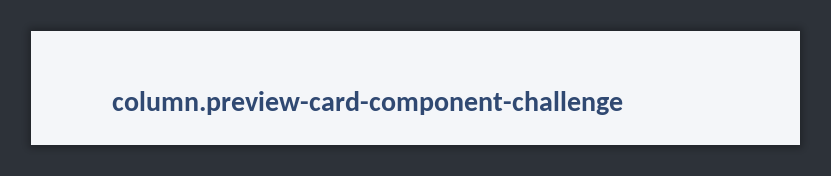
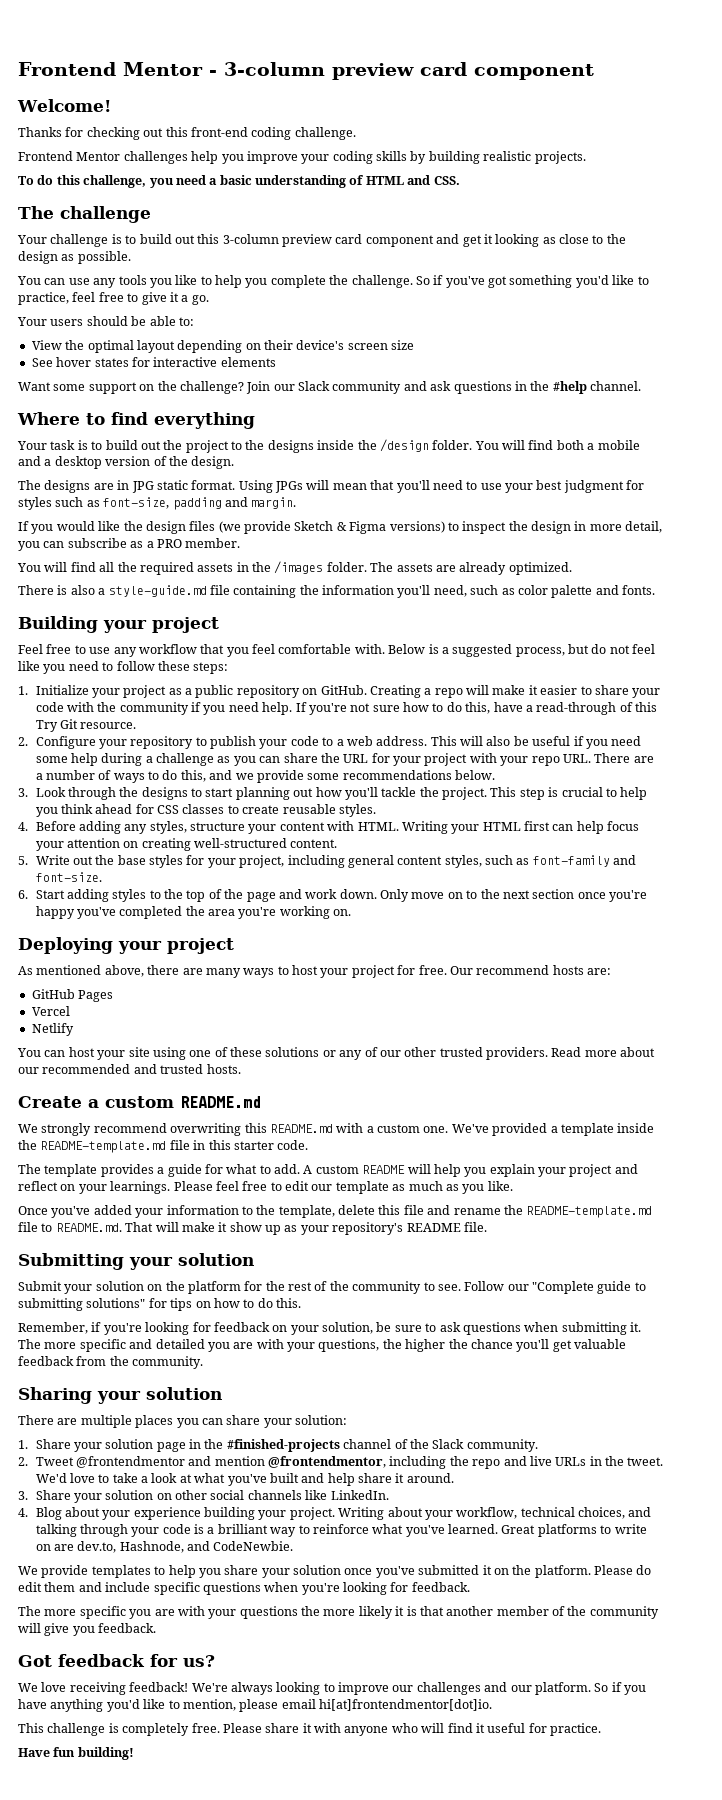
[112,91,623,115] column.preview-card-component-challenge -> [18,62,594,80] [17,99,111,112] [18,127,356,140] [18,151,586,164] [18,175,460,188] [18,206,151,223] [17,234,626,247] [18,251,131,264] [17,275,649,288] [18,292,209,305] [17,316,194,326] [31,340,415,353] [31,357,276,367] [18,381,641,394] [17,412,255,429] [17,439,640,453] [18,456,235,469] [18,480,645,493] [18,497,297,510] [18,521,663,534] [18,538,241,551] [17,561,572,575] [18,585,655,598] [18,616,219,633] [18,644,656,657] [18,661,229,674] [18,685,661,698] [35,702,658,715] [35,719,137,732] [18,736,642,749] [35,753,654,766] [35,770,496,783] [18,787,648,800] [35,804,376,817] [18,821,640,834] [35,838,338,851] [18,855,637,868] [35,872,102,882] [18,889,648,902] [35,906,352,919] [18,937,234,954] [18,965,611,978] [31,989,114,1002] [31,1006,70,1016] [31,1023,74,1036] [17,1047,656,1060] [18,1064,241,1074] [18,1096,261,1108] [18,1123,655,1136] [18,1140,309,1153] [18,1164,638,1177] [18,1181,513,1194] [18,1205,653,1218] [18,1222,487,1235] [18,1253,254,1270] [18,1281,646,1294] [18,1298,301,1311] [18,1322,641,1335] [18,1339,626,1352] [18,1356,204,1369] [18,1387,222,1404] [18,1415,347,1428] [18,1439,538,1452] [18,1456,664,1469] [35,1473,454,1486] [18,1490,389,1503] [18,1507,652,1520] [35,1524,647,1537] [35,1541,294,1553] [18,1565,652,1578] [18,1582,470,1595] [18,1606,659,1619] [18,1623,157,1636] [18,1654,215,1667] [18,1682,646,1695] [18,1699,492,1712] [18,1723,601,1736] [18,1747,134,1760] Frontend Mentor - 3-column preview card component // Welcome! // Thanks for checking out this front-end coding challenge. // Frontend Mentor challenges help you improve your coding skills by building realistic projects. // To do this challenge, you need a basic understanding of HTML and CSS. // The challenge // Your challenge is to build out this 3-column preview card component and get it looking as close to the design as possible. // You can use any tools you like to help you complete the challenge. So if you've got something you'd like to practice, feel free to give it a go. // Your users should be able to: // View the optimal layout depending on their device's screen size // See hover states for interactive elements // Want some support on the challenge? Join our Slack community and ask questions in the #help channel. // Where to find everything // Your task is to build out the project to the designs inside the /design folder. You will find both a mobile and a desktop version of the design. // The designs are in JPG static format. Using JPGs will mean that you'll need to use your best judgment for styles such as font-size, padding and margin. // If you would like the design files (we provide Sketch & Figma versions) to inspect the design in more detail, you can subscribe as a PRO member. // You will find all the required assets in the /images folder. The assets are already optimized. // There is also a style-guide.md file containing the information you'll need, such as color palette and fonts. // Building your project // Feel free to use any workflow that you feel comfortable with. Below is a suggested process, but do not feel like you need to follow these steps: // 1. Initialize your project as a public repository on GitHub. Creating a repo will make it easier to share your code with the community if you need help. If you're not sure how to do this, have a read-through of this Try Git resource. // 2. Configure your repository to publish your code to a web address. This will also be useful if you need some help during a challenge as you can share the URL for your project with your repo URL. There are a number of ways to do this, and we provide some recommendations below. // 3. Look through the designs to start planning out how you'll tackle the project. This step is crucial to help you think ahead for CSS classes to create reusable styles. // 4. Before adding any styles, structure your content with HTML. Writing your HTML first can help focus your attention on creating well-structured content. // 5. Write out the base styles for your project, including general content styles, such as font-family and font-size. // 6. Start adding styles to the top of the page and work down. Only move on to the next section once you're happy you've completed the area you're working on. // Deploying your project // As mentioned above, there are many ways to host your project for free. Our recommend hosts are: // GitHub Pages // Vercel // Netlify // You can host your site using one of these solutions or any of our other trusted providers. Read more about our recommended and trusted hosts. // Create a custom README.md // We strongly recommend overwriting this README.md with a custom one. We've provided a template inside the README-template.md file in this starter code. // The template provides a guide for what to add. A custom README will help you explain your project and reflect on your learnings. Please feel free to edit our template as much as you like. // Once you've added your information to the template, delete this file and rename the README-template.md file to README.md. That will make it show up as your repository's README file. // Submitting your solution // Submit your solution on the platform for the rest of the community to see. Follow our "Complete guide to submitting solutions" for tips on how to do this. // Remember, if you're looking for feedback on your solution, be sure to ask questions when submitting it. The more specific and detailed you are with your questions, the higher the chance you'll get valuable feedback from the community. // Sharing your solution // There are multiple places you can share your solution: // 1. Share your solution page in the #finished-projects channel of the Slack community. // 2. Tweet @frontendmentor and mention @frontendmentor, including the repo and live URLs in the tweet. We'd love to take a look at what you've built and help share it around. // 3. Share your solution on other social channels like LinkedIn. // 4. Blog about your experience building your project. Writing about your workflow, technical choices, and talking through your code is a brilliant way to reinforce what you've learned. Great platforms to write on are dev.to, Hashnode, and CodeNewbie. // We provide templates to help you share your solution once you've submitted it on the platform. Please do edit them and include specific questions when you're looking for feedback. // The more specific you are with your questions the more likely it is that another member of the community will give you feedback. // Got feedback for us? // We love receiving feedback! We're always looking to improve our challenges and our platform. So if you have anything you'd like to mention, please email hi[at]frontendmentor[dot]io. // This challenge is completely free. Please share it with anyone who will find it useful for practice. // Have fun building!

